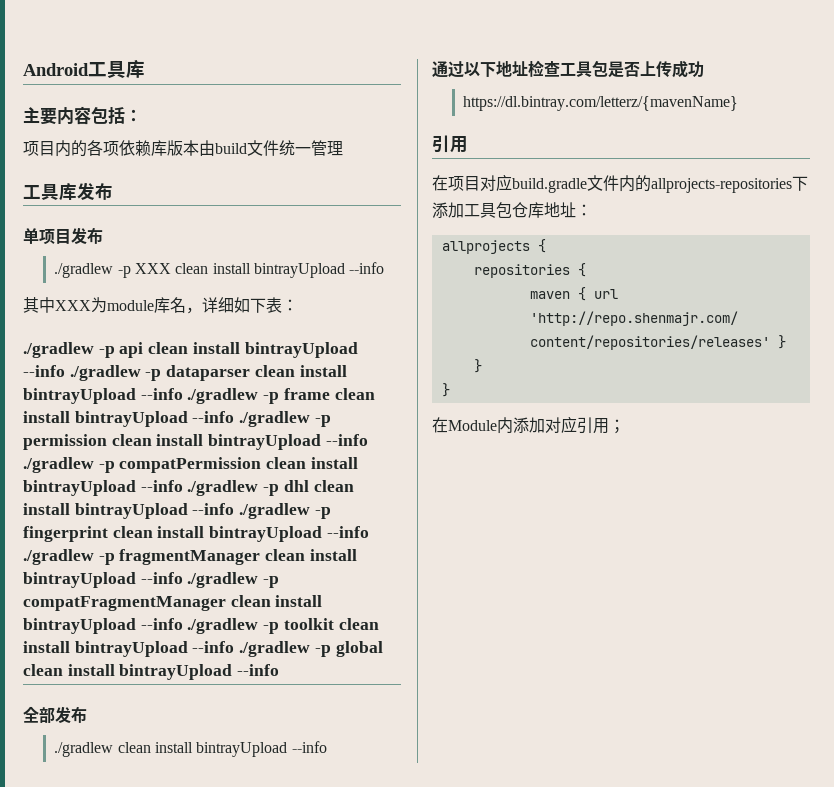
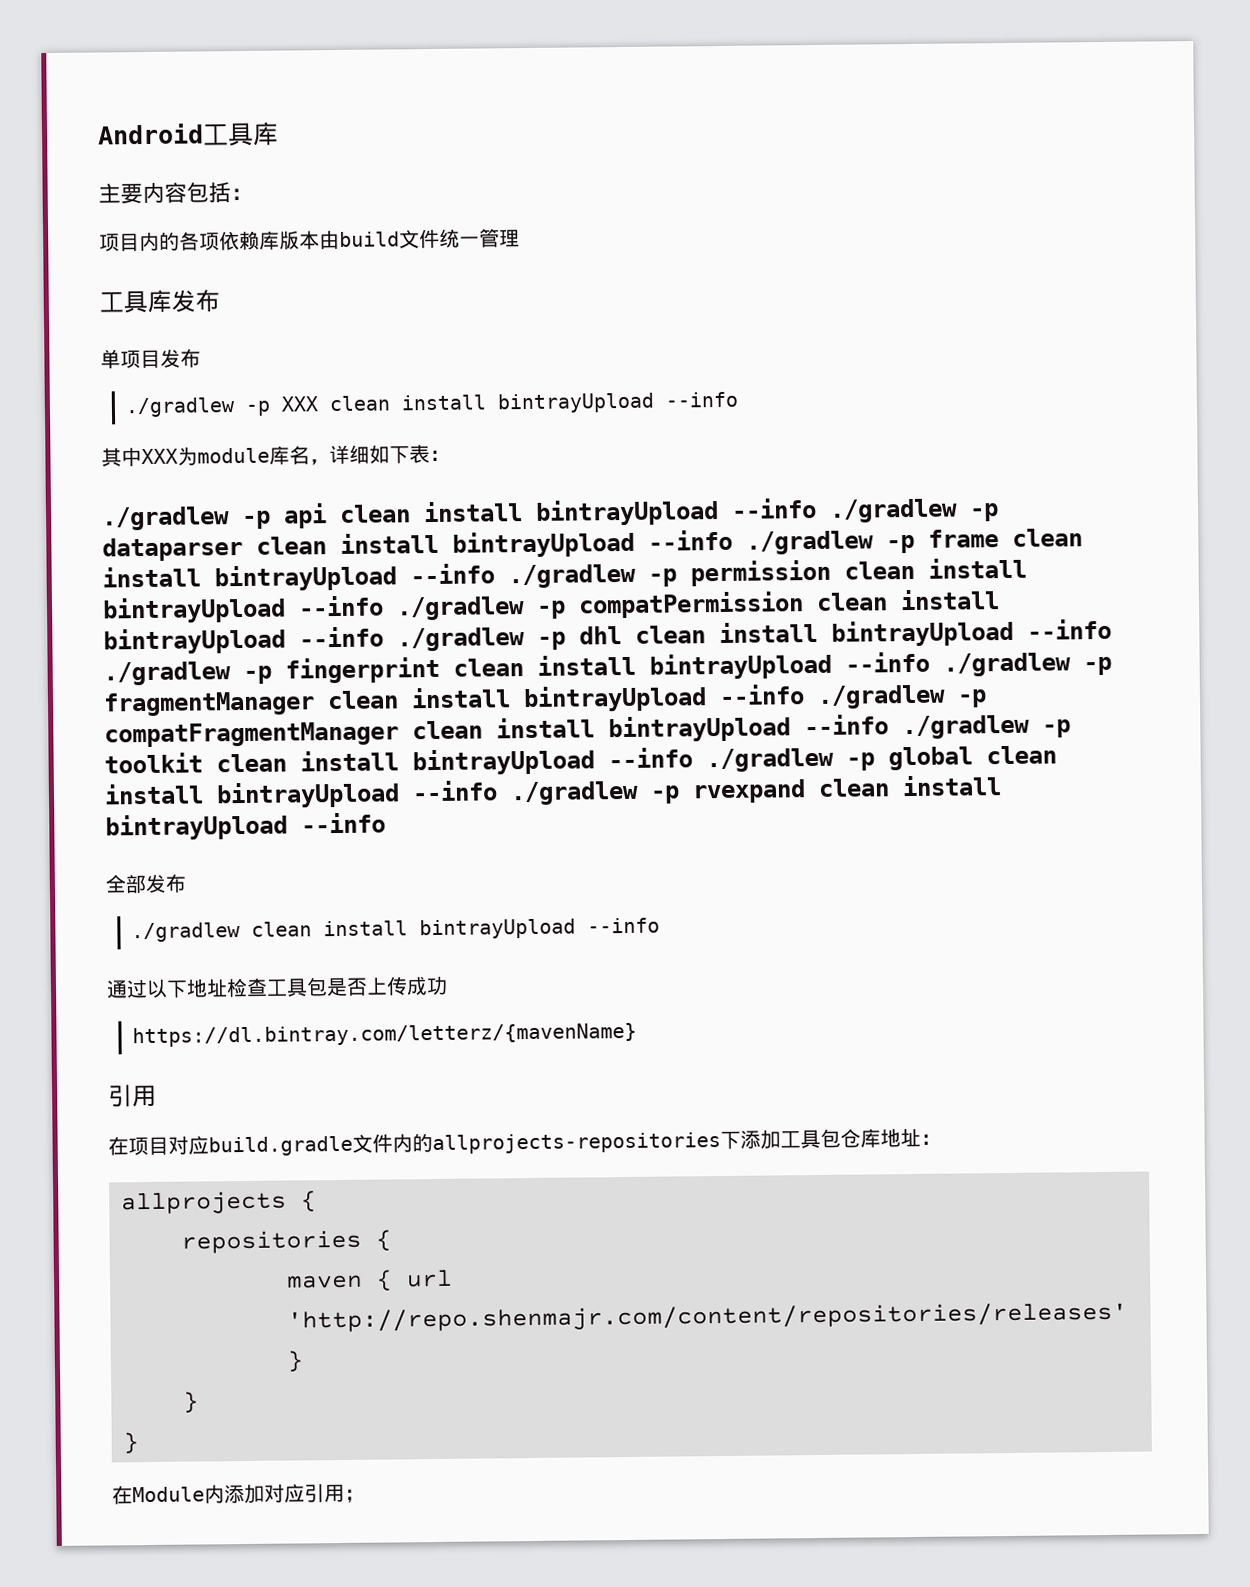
(280, 670) none -> [510,775,1002,806] [105,812,386,841] ./gradlew -p rvexpand clean install bintrayUpload --info

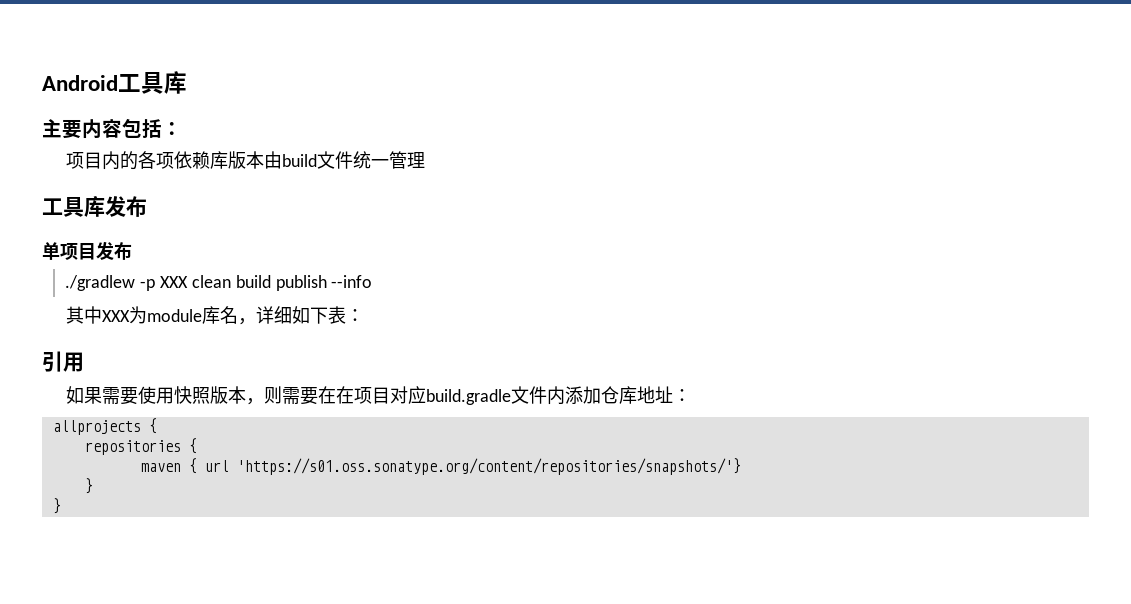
[401,392,656,414] install bintrayUpload -> [235,275,327,291] build publish
[101,497,999,531] [102,528,1083,562] [102,557,1027,592] [102,589,1000,624] [103,618,1112,655] [103,651,1112,686] [103,684,987,717] [104,714,1071,748] [104,745,1057,776] [104,775,1002,809] [105,812,386,841] [105,873,187,894] [131,917,661,943] [106,975,448,999] [132,1022,638,1048] [108,1084,157,1108] ./gradlew -p api clean install bintrayUpload --info ./gradlew -p dataparser clean install bintrayUpload --info ./gradlew -p frame clean install bintrayUpload --info ./gradlew -p permission clean install bintrayUpload --info ./gradlew -p compatPermission clean install bintrayUpload --info ./gradlew -p dhl clean install bintrayUpload --info ./gradlew -p fingerprint clean install bintrayUpload --info ./gradlew -p fragmentManager clean install bintrayUpload --info ./gradlew -p compatFragmentManager clean install bintrayUpload --info ./gradlew -p toolkit clean install bintrayUpload --info ./gradlew -p global clean install bintrayUpload --info ./gradlew -p rvexpand clean install bintrayUpload --info // 全部发布 // ./gradlew clean install bintrayUpload --info // 通过以下地址检查工具包是否上传成功 // https://dl.bintray.com/letterz/{mavenName} // 引用 // -> [42,351,84,372] [65,386,336,405] 引用 // 如果需要使用快照版本，则需要在
[412,1128,841,1155] 的allprojects-repositories下添加工具包 -> [564,386,601,404] 添加
[287,1301,1128,1333] [287,1350,304,1372] [183,1391,199,1413] [123,1432,139,1454] [112,1483,365,1505] 'http://repo.shenmajr.com/content/repositories/releases' } // } // } // 在Module内添加对应引用； -> [236,458,741,475] [84,478,93,494] [52,498,61,514] 'https://s01.oss.sonatype.org/content/repositories/snapshots/'} // } // }

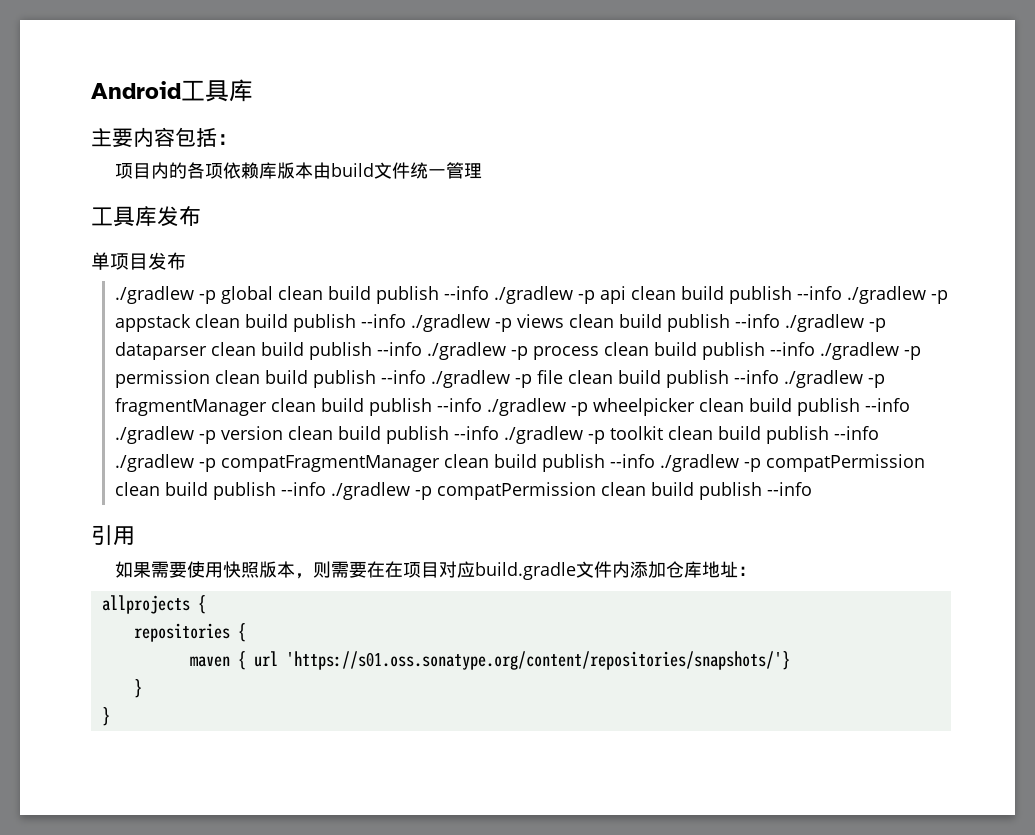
[159,275,373,291] [65,306,364,325] XXX clean build publish --info // 其中XXX为module库名，详细如下表： -> [220,286,948,304] [114,314,886,332] [114,342,921,360] [114,370,885,388] [114,398,910,416] [114,426,879,444] [114,454,925,472] [114,482,812,500] global clean build publish --info ./gradlew -p api clean build publish --info ./gradlew -p appstack clean build publish --info ./gradlew -p views clean build publish --info ./gradlew -p dataparser clean build publish --info ./gradlew -p process clean build publish --info ./gradlew -p permission clean build publish --info ./gradlew -p file clean build publish --info ./gradlew -p fragmentManager clean build publish --info ./gradlew -p wheelpicker clean build publish --info ./gradlew -p version clean build publish --info ./gradlew -p toolkit clean build publish --info ./gradlew -p compatFragmentManager clean build publish --info ./gradlew -p compatPermission clean build publish --info ./gradlew -p compatPermission clean build publish --info

